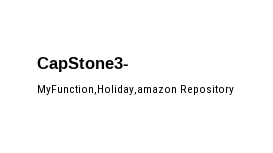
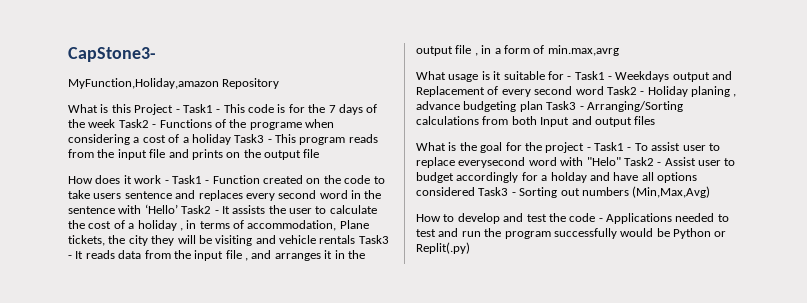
(235, 90) none -> [68,104,378,115] [68,119,334,130] [68,134,378,145] [68,149,320,160] [68,175,385,184] [68,190,382,201] [68,204,377,214] [68,220,369,231] [68,235,389,246] [68,250,365,261] [416,45,619,56] [416,71,733,82] [416,86,737,97] [416,101,683,112] [416,116,656,127] [416,142,720,153] [416,157,736,168] [416,172,697,183] [416,186,711,198] [416,213,729,224] [416,228,727,239] [416,242,470,254] // What is this Project - Task1 - This code is for the 7 days of the week Task2 - Functions of the programe when considering a cost of a holiday Task3 - This program reads from the input file and prints on the output file // How does it work - Task1 - Function created on the code to take users sentence and replaces every second word in the sentence with ‘Hello’ Task2 - It assists the user to calculate the cost of a holiday , in terms of accommodation, Plane tickets, the city they will be visiting and vehicle rentals Task3 - It reads data from the input file , and arranges it in the output file , in a form of min.max,avrg // What usage is it suitable for - Task1 - Weekdays output and Replacement of every second word Task2 - Holiday planing , advance budgeting plan Task3 - Arranging/Sorting calculations from both Input and output files // What is the goal for the project - Task1 - To assist user to replace everysecond word with "Helo" Task2 - Assist user to budget accordingly for a holday and have all options considered Task3 - Sorting out numbers (Min,Max,Avg) // How to develop and test the code - Applications needed to test and run the program successfully would be Python or Replit(.py)

